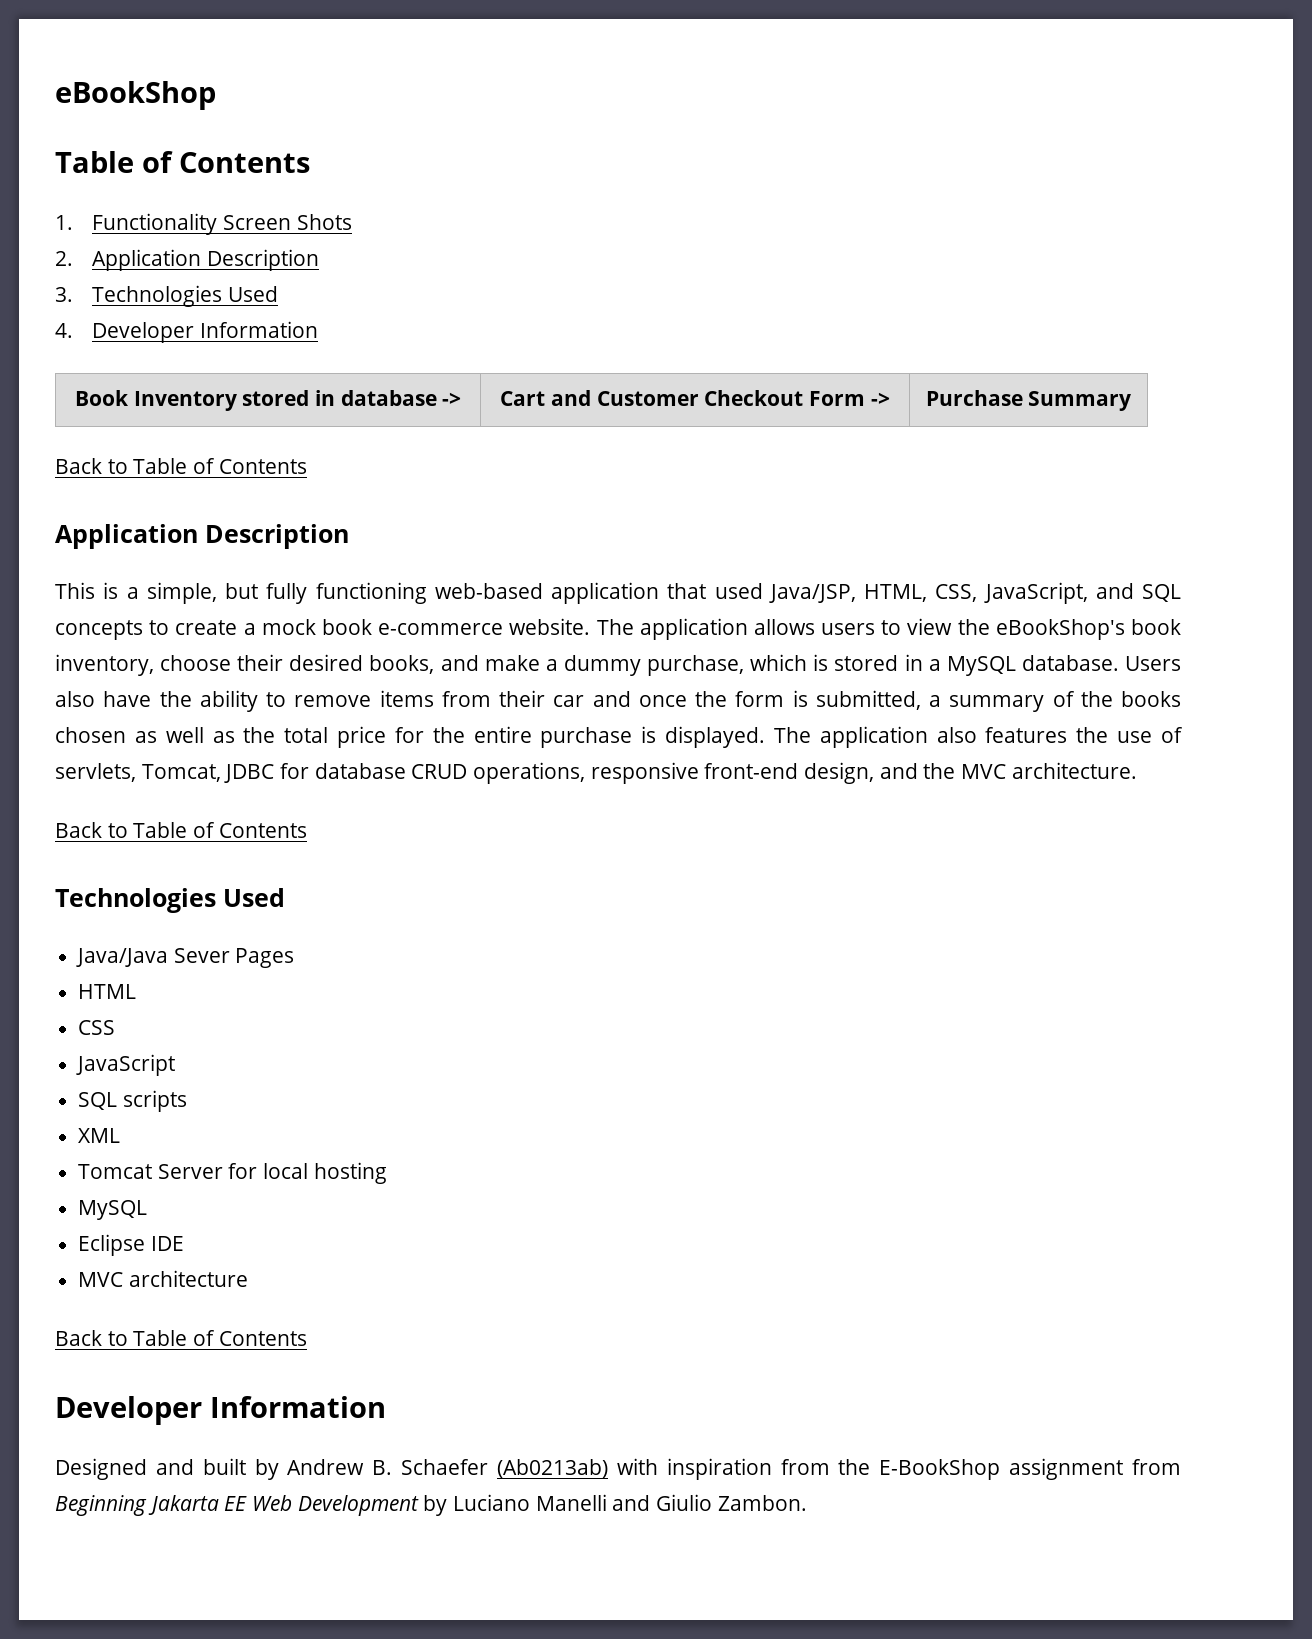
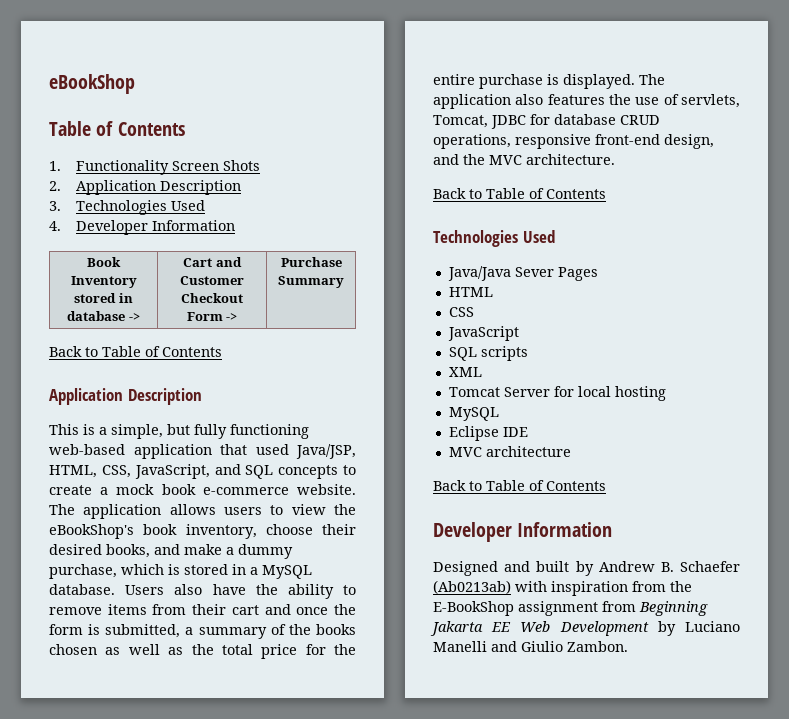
[553,695,585,707] car -> [231,605,259,615] cart

